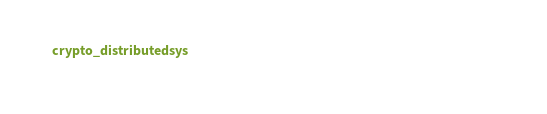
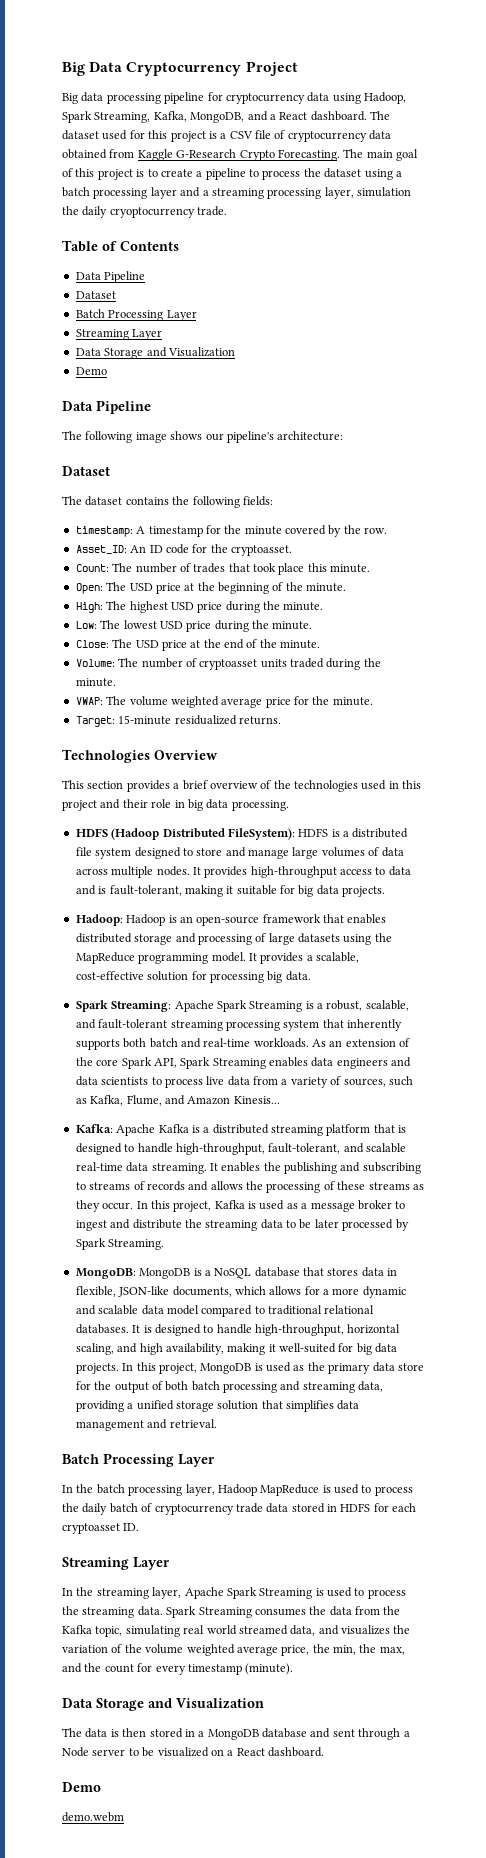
[52,44,188,58] crypto_distributedsys -> [62,61,298,76] [62,92,406,104] [62,111,390,123] [62,130,392,142] [62,149,418,161] [62,168,402,180] [62,187,411,199] [62,206,228,218] [62,240,179,252] [75,271,146,283] [75,291,116,299] [75,309,197,321] [75,329,163,340] [75,347,235,359] [75,367,107,375] [62,400,151,414] [62,431,344,443] [62,466,110,476] [62,496,273,508] [75,525,388,537] [75,544,292,556] [75,563,371,575] [75,582,347,594] [75,601,324,613] [75,620,313,632] [75,639,321,651] [75,658,381,670] [75,678,116,687] [75,696,373,708] [75,715,281,727] [62,749,218,763] [62,780,422,792] [62,799,289,811] [75,828,409,840] [75,847,404,859] [75,866,411,878] [75,885,386,897] [75,914,387,926] [75,933,392,945] [75,952,359,964] [75,971,311,983] [75,1000,409,1012] [75,1019,402,1031] [75,1038,411,1050] [75,1057,412,1069] [75,1076,413,1088] [75,1095,280,1106] [75,1124,407,1136] [75,1143,406,1155] [75,1162,421,1174] [75,1181,424,1193] [75,1200,406,1212] [75,1219,409,1231] [75,1238,165,1250] [75,1267,398,1279] [75,1286,406,1298] [75,1305,375,1317] [75,1324,401,1336] [75,1343,398,1355] [75,1362,424,1374] [75,1381,384,1393] [75,1400,360,1412] [75,1419,217,1431] [62,1453,215,1467] [62,1484,413,1496] [62,1503,417,1515] [62,1523,140,1534] [62,1557,170,1570] [62,1587,406,1599] [62,1606,401,1618] [62,1625,411,1637] [62,1644,405,1656] [62,1663,294,1675] [62,1698,264,1711] [62,1728,410,1740] [62,1747,324,1757] [62,1782,101,1792] [62,1812,124,1822] Big Data Cryptocurrency Project // Big data processing pipeline for cryptocurrency data using Hadoop, Spark Streaming, Kafka, MongoDB, and a React dashboard. The dataset used for this project is a CSV file of cryptocurrency data obtained from Kaggle G-Research Crypto Forecasting. The main goal of this project is to create a pipeline to process the dataset using a batch processing layer and a streaming processing layer, simulation the daily cryoptocurrency trade. // Table of Contents // Data Pipeline // Dataset // Batch Processing Layer // Streaming Layer // Data Storage and Visualization // Demo // Data Pipeline // The following image shows our pipeline's architecture: // Dataset // The dataset contains the following fields: // timestamp: A timestamp for the minute covered by the row. // Asset_ID: An ID code for the cryptoasset. // Count: The number of trades that took place this minute. // Open: The USD price at the beginning of the minute. // High: The highest USD price during the minute. // Low: The lowest USD price during the minute. // Close: The USD price at the end of the minute. // Volume: The number of cryptoasset units traded during the minute. // VWAP: The volume weighted average price for the minute. // Target: 15-minute residualized returns. // Technologies Overview // This section provides a brief overview of the technologies used in this project and their role in big data processing. // HDFS (Hadoop Distributed FileSystem): HDFS is a distributed file system designed to store and manage large volumes of data across multiple nodes. It provides high-throughput access to data and is fault-tolerant, making it suitable for big data projects. // Hadoop: Hadoop is an open-source framework that enables distributed storage and processing of large datasets using the MapReduce programming model. It provides a scalable, cost-effective solution for processing big data. // Spark Streaming: Apache Spark Streaming is a robust, scalable, and fault-tolerant streaming processing system that inherently supports both batch and real-time workloads. As an extension of the core Spark API, Spark Streaming enables data engineers and data scientists to process live data from a variety of sources, such as Kafka, Flume, and Amazon Kinesis... // Kafka: Apache Kafka is a distributed streaming platform that is designed to handle high-throughput, fault-tolerant, and scalable real-time data streaming. It enables the publishing and subscribing to streams of records and allows the processing of these streams as they occur. In this project, Kafka is used as a message broker to ingest and distribute the streaming data to be later processed by Spark Streaming. // MongoDB: MongoDB is a NoSQL database that stores data in flexible, JSON-like documents, which allows for a more dynamic and scalable data model compared to traditional relational databases. It is designed to handle high-throughput, horizontal scaling, and high availability, making it well-suited for big data projects. In this project, MongoDB is used as the primary data store for the output of both batch processing and streaming data, providing a unified storage solution that simplifies data management and retrieval. // Batch Processing Layer // In the batch processing layer, Hadoop MapReduce is used to process the daily batch of cryptocurrency trade data stored in HDFS for each cryptoasset ID. // Streaming Layer // In the streaming layer, Apache Spark Streaming is used to process the streaming data. Spark Streaming consumes the data from the Kafka topic, simulating real world streamed data, and visualizes the variation of the volume weighted average price, the min, the max, and the count for every timestamp (minute). // Data Storage and Visualization // The data is then stored in a MongoDB database and sent through a Node server to be visualized on a React dashboard. // Demo // demo.webm

